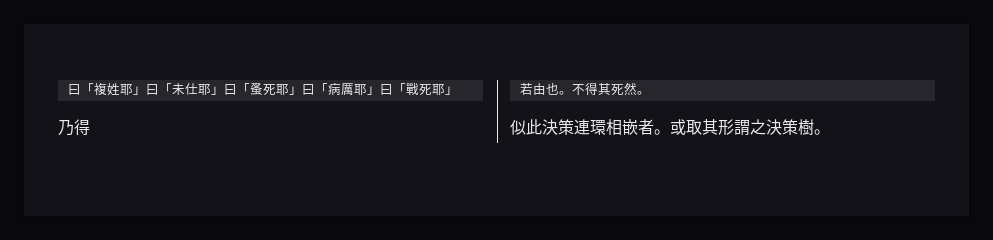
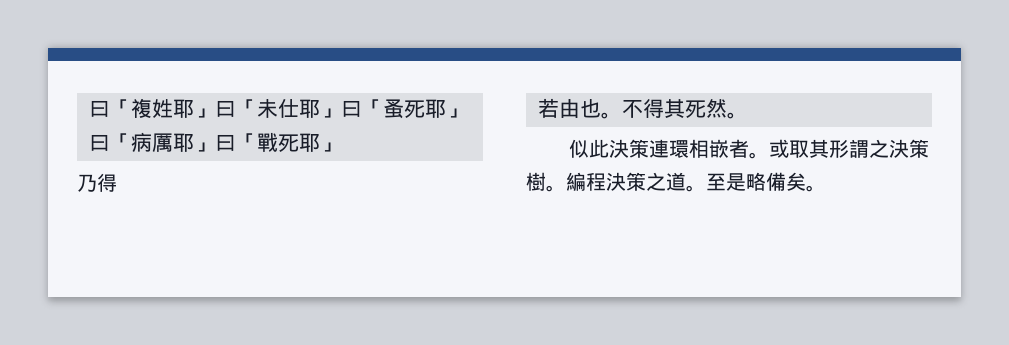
(830, 132) none -> [566,172,826,192] 編程決策之道。至是略備矣。

